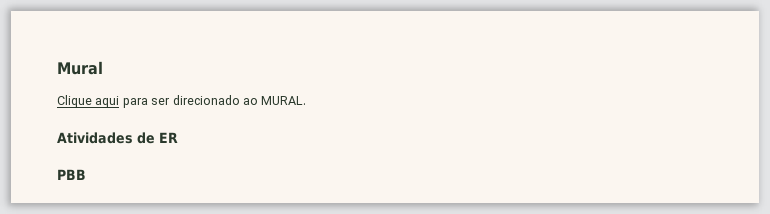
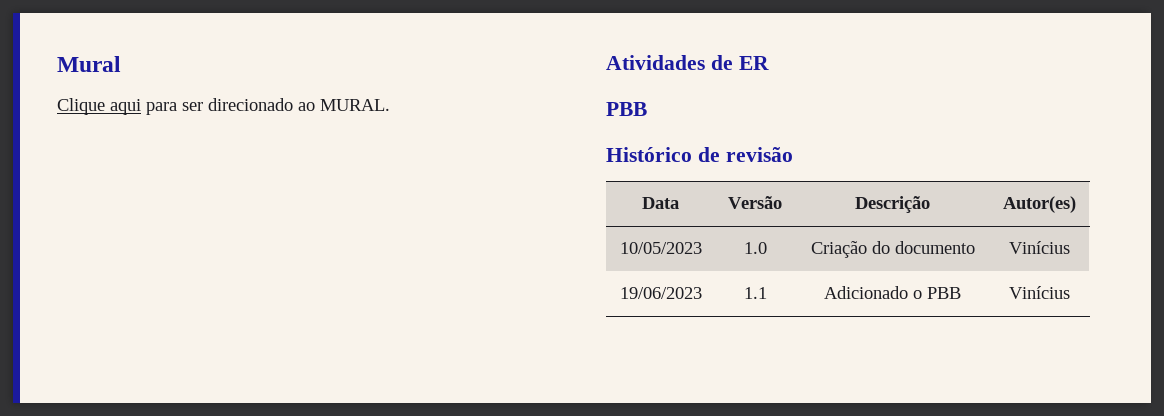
(86, 174) none -> [606,147,793,162] [642,197,679,209] [728,196,782,209] [855,196,930,213] [1003,196,1076,213] [619,242,702,254] [743,242,767,254] [810,241,975,258] [1009,241,1070,254] [619,287,702,299] [743,287,767,299] [824,286,961,299] [1009,286,1070,299] // Histórico de revisão // Data | Versão | Descrição | Autor(es) // 10/05/2023 | 1.0 | Criação do documento | Vinícius // 19/06/2023 | 1.1 | Adicionado o PBB | Vinícius

